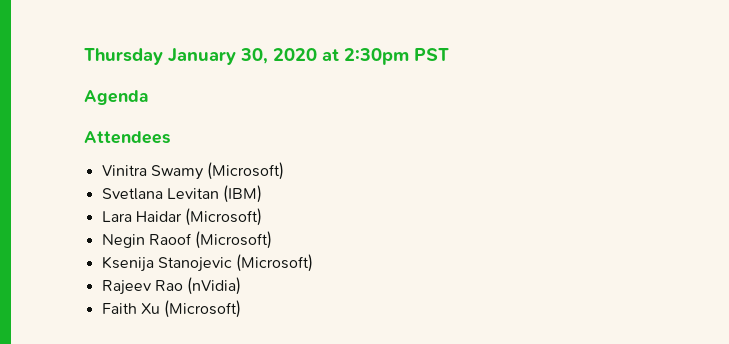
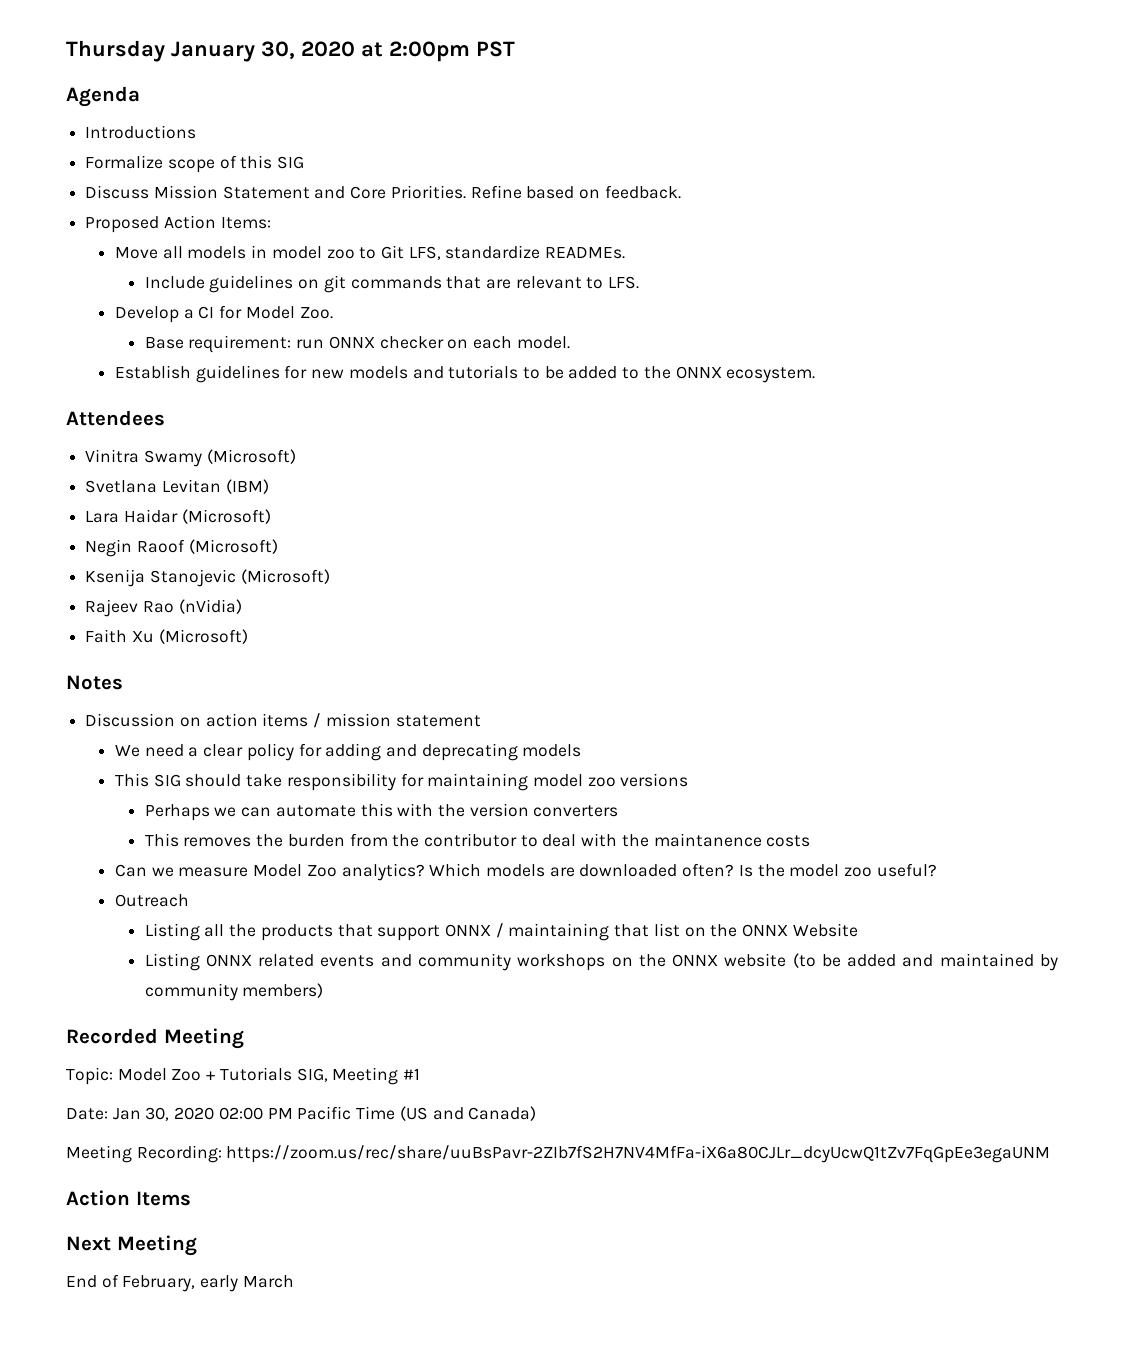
[344,48,409,65] 2:30pm -> [389,41,470,62] 2:00pm
(148, 97) none -> [85,125,197,139] [85,155,305,173] [85,185,681,199] [85,215,271,233] [114,245,626,260] [144,275,640,293] [114,305,333,323] [144,335,570,353] [114,365,816,383] // Introductions // Formalize scope of this SIG // Discuss Mission Statement and Core Priorities. Refine based on feedback. // Proposed Action Items: // Move all models in model zoo to Git LFS, standardize READMEs. // Include guidelines on git commands that are relevant to LFS. // Develop a CI for Model Zoo. // Base requirement: run ONNX checker on each model. // Establish guidelines for new models and tutorials to be added to the ONNX ecosystem.
(242, 309) none -> [66,675,123,690] [85,713,481,728] [114,743,582,761] [114,773,689,791] [144,803,619,821] [144,833,811,847] [114,863,937,881] [114,894,189,907] [144,923,858,941] [144,953,1058,971] [144,983,324,1001] [66,1028,244,1049] [66,1067,421,1085] [66,1106,537,1121] [66,1145,1051,1163] [66,1190,191,1206] [66,1235,197,1256] [66,1274,294,1292] // Notes // Discussion on action items / mission statement // We need a clear policy for adding and deprecating models // This SIG should take responsibility for maintaining model zoo versions // Perhaps we can automate this with the version converters // This removes the burden from the contributor to deal with the maintanence costs // Can we measure Model Zoo analytics? Which models are downloaded often? Is the model zoo useful? // Outreach // Listing all the products that support ONNX / maintaining that list on the ONNX Website // Listing ONNX related events and community workshops on the ONNX website (to be added and maintained by community members) // Recorded Meeting // Topic: Model Zoo + Tutorials SIG, Meeting #1 // Date: Jan 30, 2020 02:00 PM Pacific Time (US and Canada) // Meeting Recording: https://zoom.us/rec/share/uuBsPavr-2ZIb7fS2H7NV4MfFa-iX6a80CJLr_dcyUcwQ1tZv7FqGpEe3egaUNM // Action Items // Next Meeting // End of February, early March

